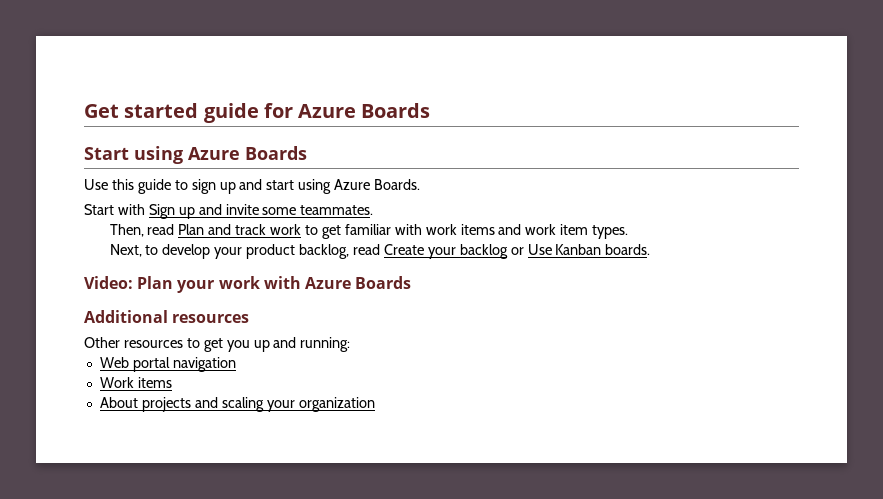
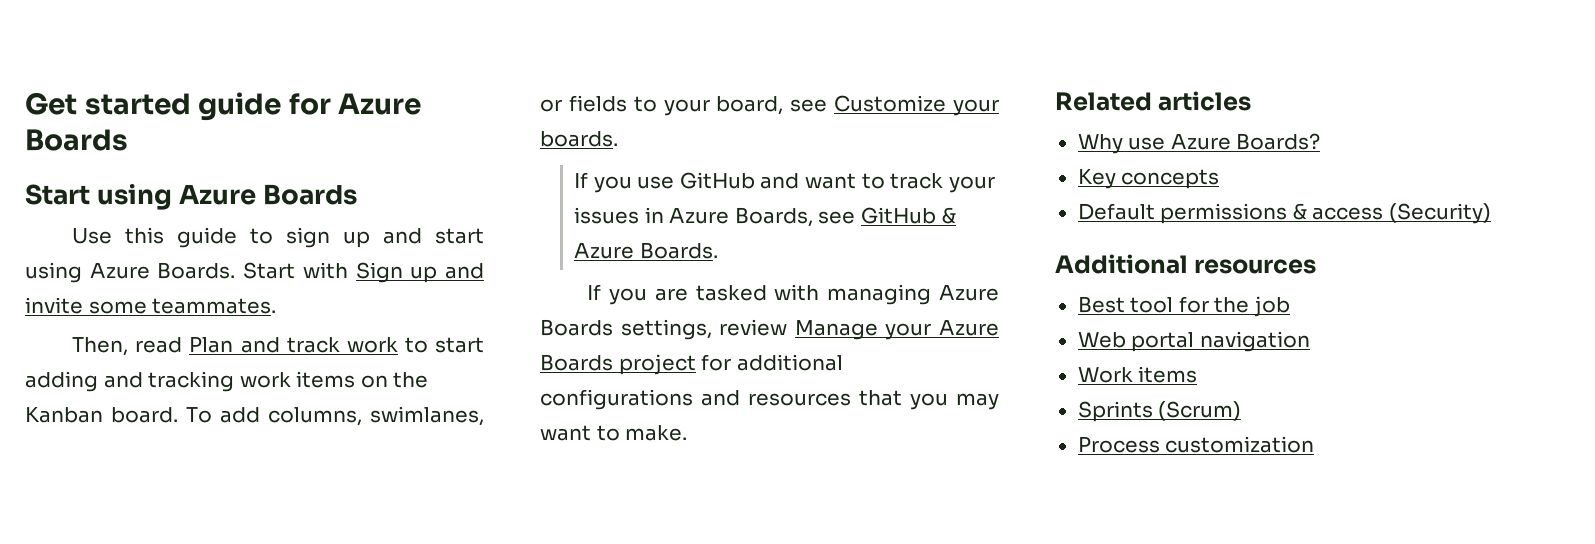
(421, 184) // -> (236, 270) none
[321,224,629,239] [109,244,651,259] [84,276,412,293] [84,310,250,323] [84,337,351,352] get familiar with work items and work item types. // Next, to develop your product backlog, read Create your backlog or Use Kanban boards. // Video: Plan your work with Azure Boards // Additional resources // Other resources to get you up and running: -> [434,337,484,353] [25,371,429,392] [25,406,484,426] [540,95,999,116] [540,131,618,147] [574,172,995,193] [574,207,956,227] [574,242,718,259] [587,284,999,305] [540,319,1000,340] [540,354,843,375] [540,389,999,410] [540,425,688,441] [1055,91,1252,111] [1077,133,1321,154] [1077,169,1220,189] [1077,203,1491,224] [1055,254,1317,274] [1077,296,1290,317] start adding and tracking work items on the Kanban board. To add columns, swimlanes, or fields to your board, see Customize your boards. // If you use GitHub and want to track your issues in Azure Boards, see GitHub & Azure Boards. // If you are tasked with managing Azure Boards settings, review Manage your Azure Boards project for additional configurations and resources that you may want to make. // Related articles // Why use Azure Boards? // Key concepts // Default permissions & access (Security) // Additional resources // Best tool for the job
[99,397,375,412] About projects and scaling your organization -> [1077,401,1242,422] [1077,436,1315,453] Sprints (Scrum) // Process customization

